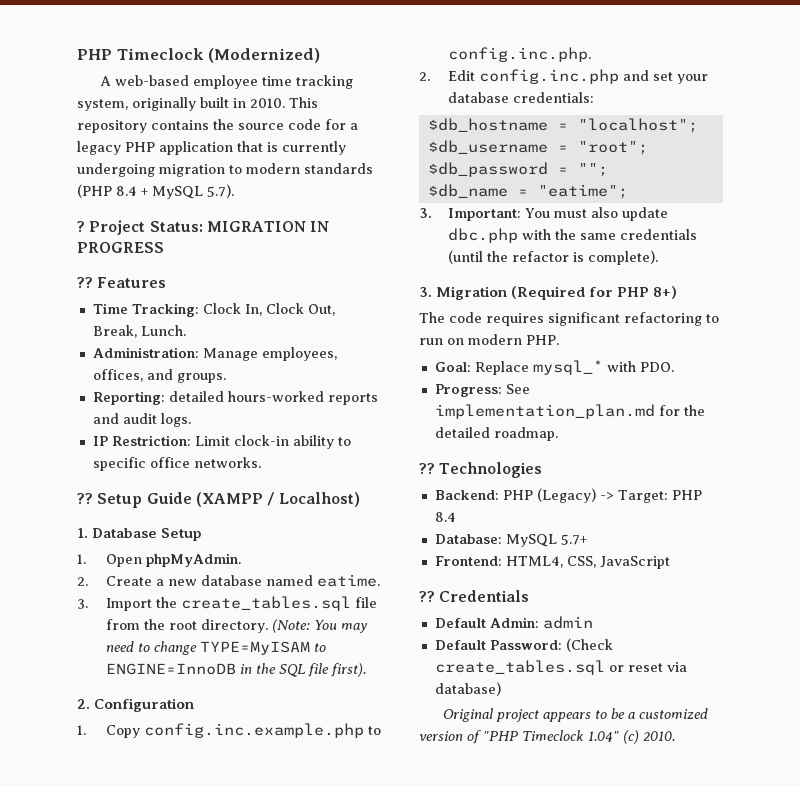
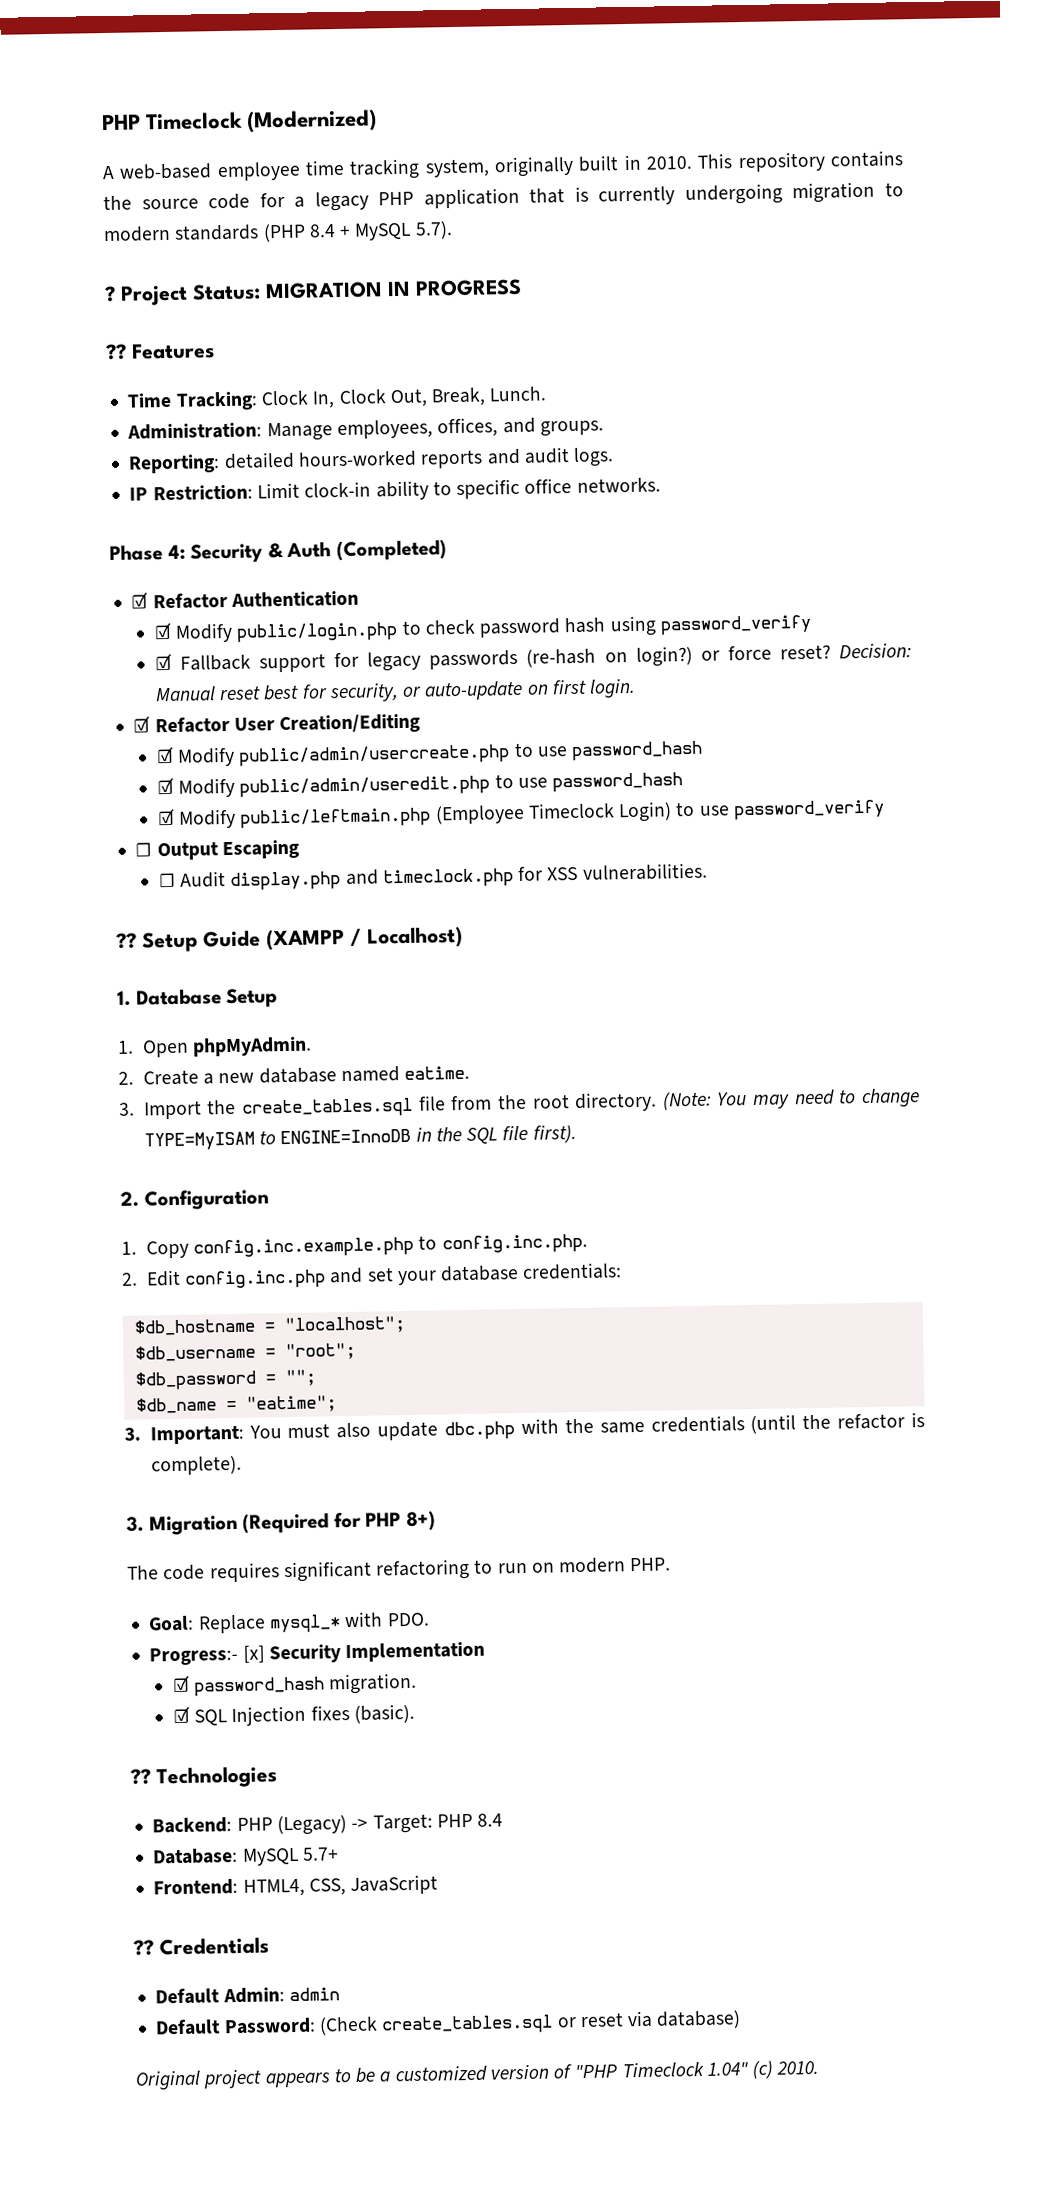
(261, 462) none -> [109,539,447,564] [131,590,359,610] [153,614,812,643] [154,643,912,673] [154,678,637,703] [133,713,422,735] [155,740,704,767] [156,772,684,798] [156,799,885,829] [135,839,300,861] [158,862,708,891] // Phase 4: Security & Auth (Completed) // ☑ Refactor Authentication // ☑ Modify public/login.php to check password hash using password_verify // ☑ Fallback support for legacy passwords (re-hash on login?) or force reset? Decision: Manual reset best for security, or auto-update on first login. // ☑ Refactor User Creation/Editing // ☑ Modify public/admin/usercreate.php to use password_hash // ☑ Modify public/admin/useredit.php to use password_hash // ☑ Modify public/leftmain.php (Employee Timeclock Login) to use password_verify // ☐ Output Escaping // ☐ Audit display.php and timeclock.php for XSS vulnerabilities.
[434,384,530,397] [434,404,705,419] [434,427,558,441] Progress: See implementation_plan.md for the detailed roadmap. -> [149,1641,486,1666] [171,1672,418,1697] [172,1703,415,1727] Progress:- [x] Security Implementation // ☑ password_hash migration. // ☑ SQL Injection fixes (basic).

